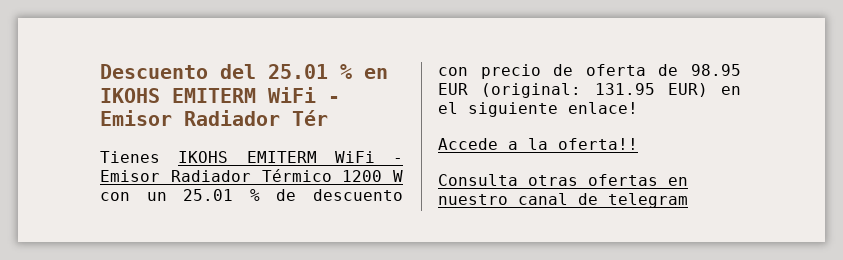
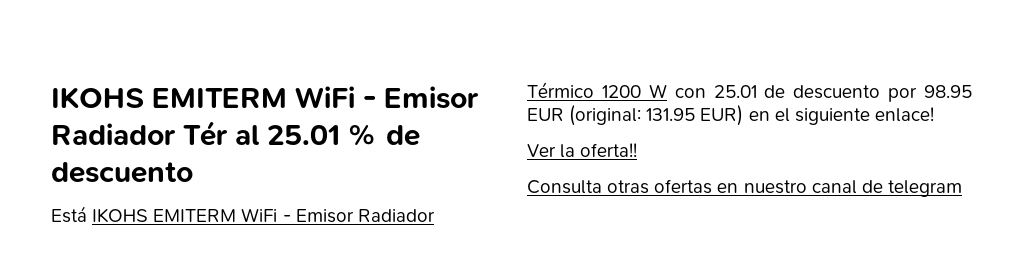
[100,64,388,79] Descuento del 25.01 % en -> (51, 98) none
[100,151,160,163] // Tienes -> [235,124,420,146] [51,162,193,183] [51,206,87,223] al 25.01 % de descuento // Está
[146,189,403,201] [438,64,679,79] un 25.01 % de descuento con precio de oferta de -> [713,85,918,102] 25.01 de descuento por
[438,138,518,150] Accede a -> [527,144,556,157] Ver

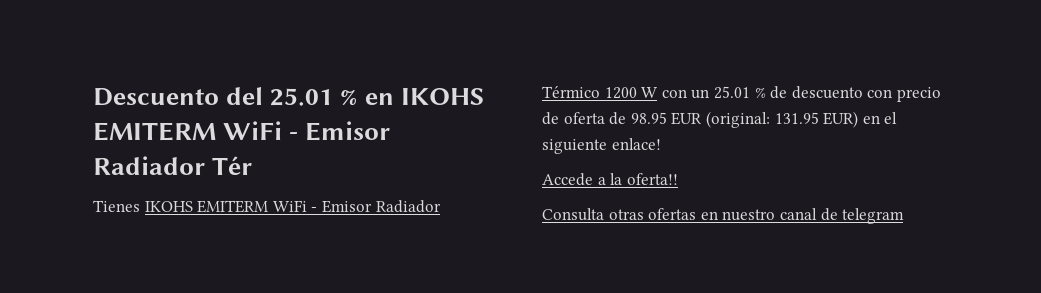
(51, 98) none -> [93,87,394,106] Descuento del 25.01 % en
[235,124,420,146] [51,162,193,183] [51,206,87,223] al 25.01 % de descuento // Está -> [93,200,140,212] // Tienes
[713,85,918,102] 25.01 de descuento por -> [691,86,941,102] [542,112,627,125] un 25.01 % de descuento con precio de oferta de
[527,144,556,157] Ver -> [542,173,606,186] Accede a

